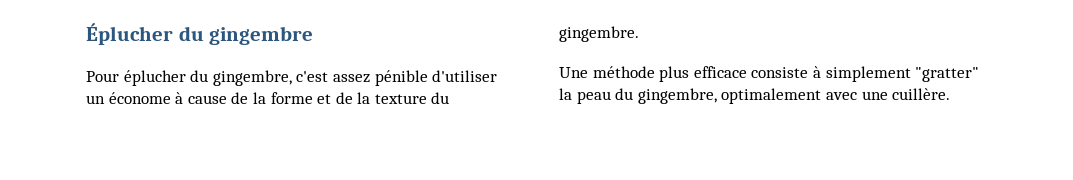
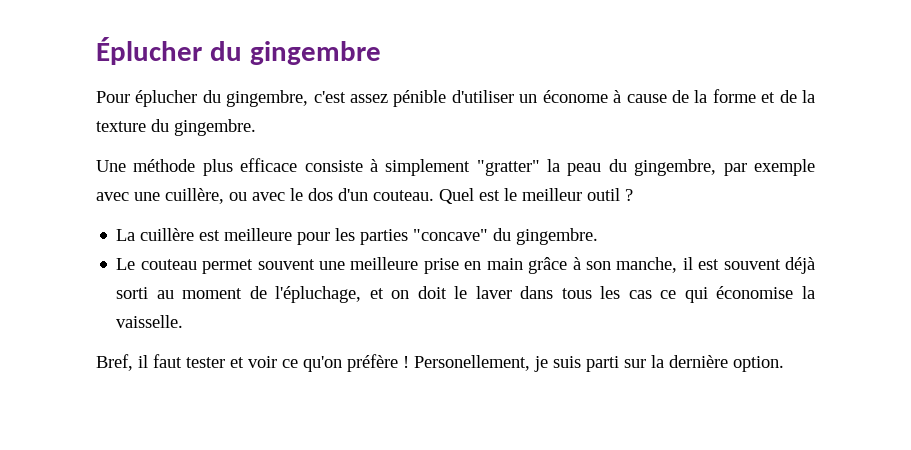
[721,88,951,104] optimalement avec une cuillère. -> [723,159,815,176] [96,188,633,204] [116,228,599,245] [116,257,815,274] [116,286,815,303] [116,315,184,328] [96,354,784,372] par exemple avec une cuillère, ou avec le dos d'un couteau. Quel est le meilleur outil ? // La cuillère est meilleure pour les parties "concave" du gingembre. // Le couteau permet souvent une meilleure prise en main grâce à son manche, il est souvent déjà sorti au moment de l'épluchage, et on doit le laver dans tous les cas ce qui économise la vaisselle. // Bref, il faut tester et voir ce qu'on préfère ! Personellement, je suis parti sur la dernière option.

